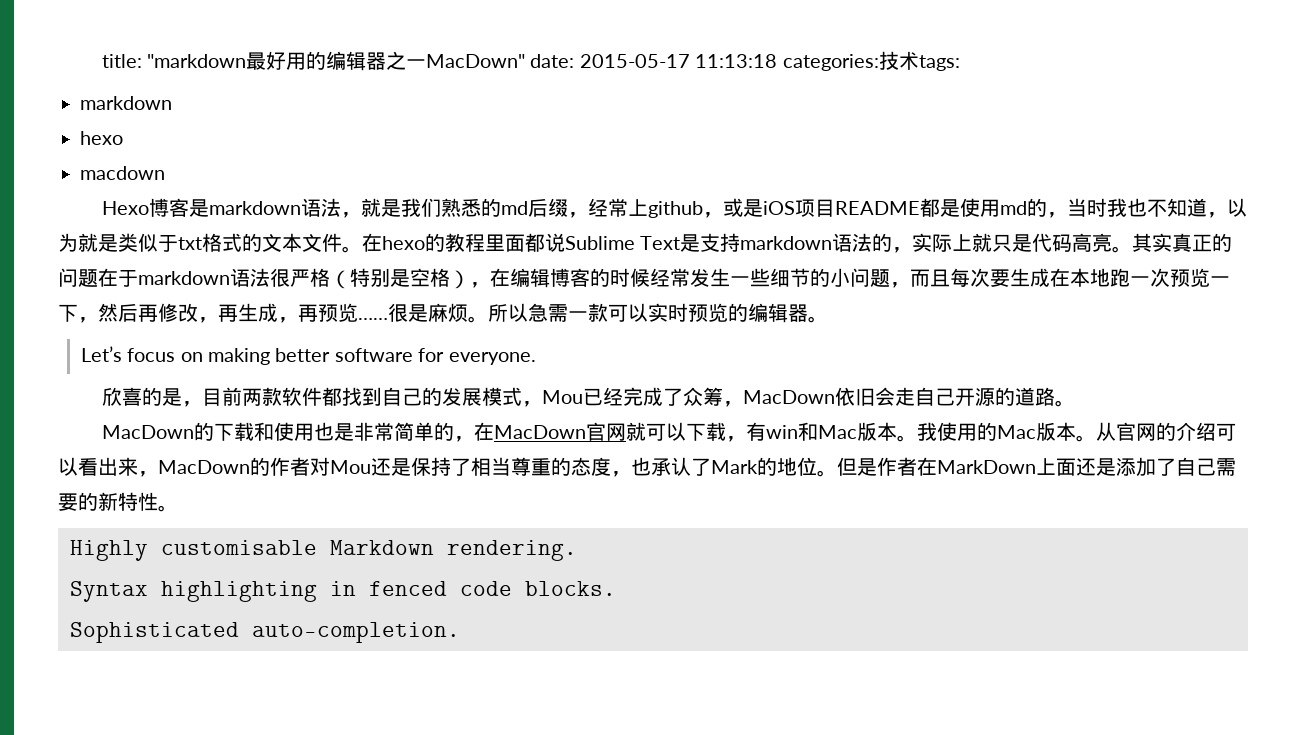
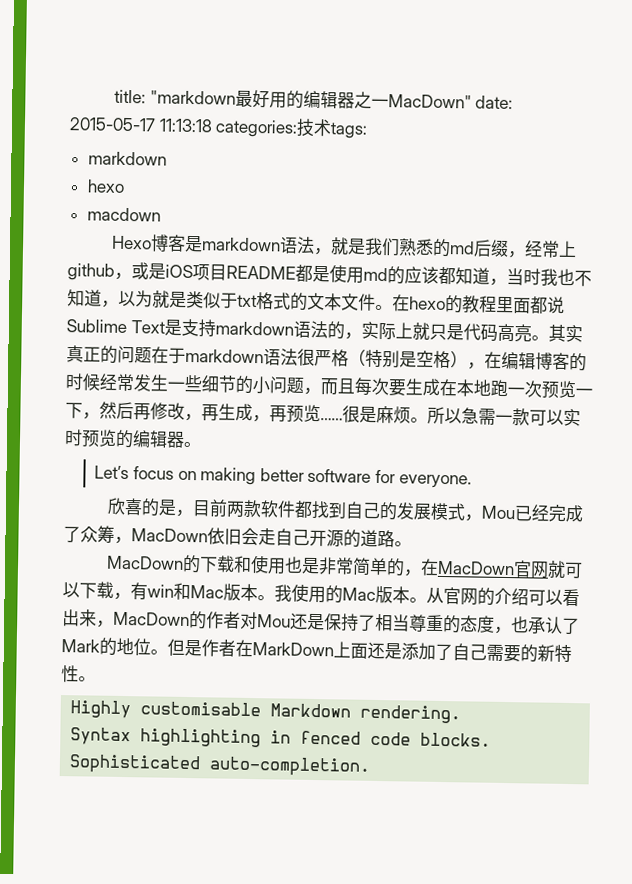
(1047, 207) none -> [404,266,490,285] 应该都知道

